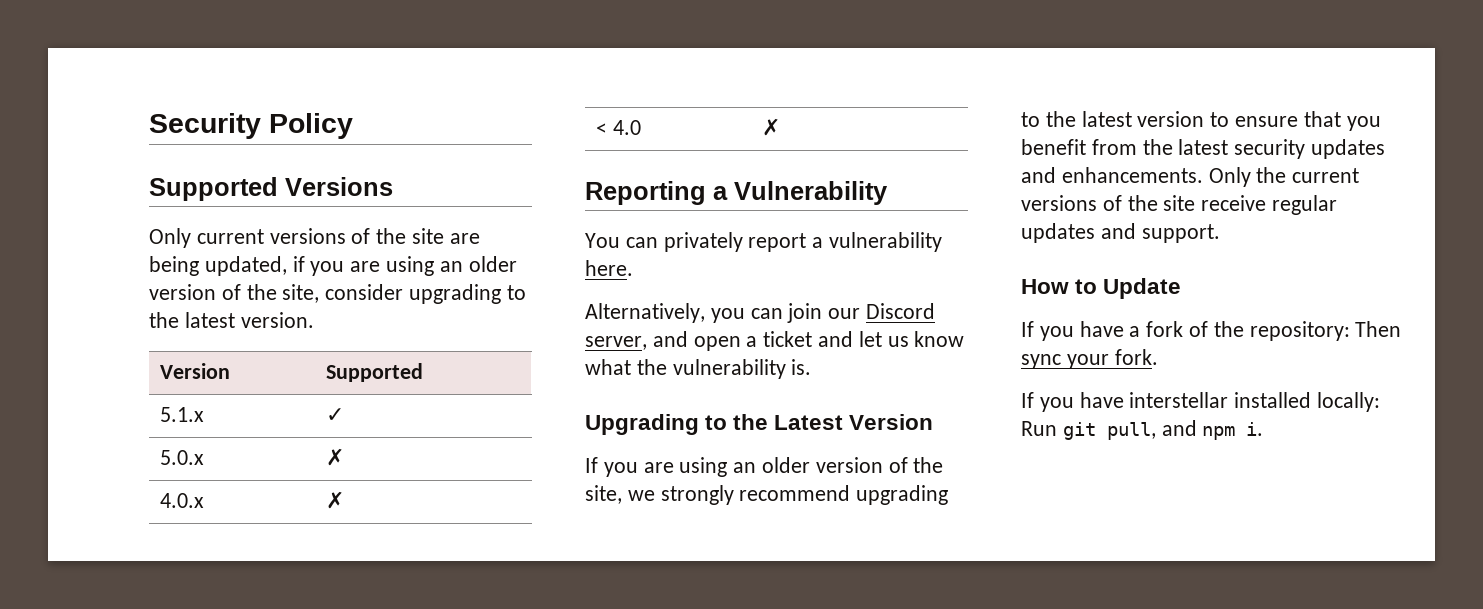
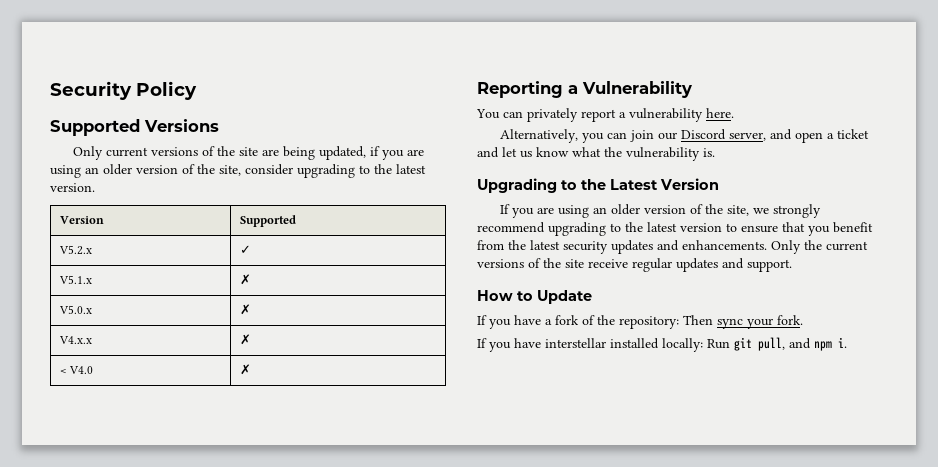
[160,407,205,422] 5.1.x -> [58,245,92,255] V5.2.x
[160,450,205,465] [326,448,345,466] [160,493,205,508] 5.0.x | ✗ // 4.0.x -> [58,275,92,284] [239,274,251,285] [58,305,92,314] [239,304,251,315] [58,336,92,344] V5.1.x | ✗ // V5.0.x | ✗ // V4.x.x
[613,120,642,135] 4.0 -> [69,366,94,374] V4.0

